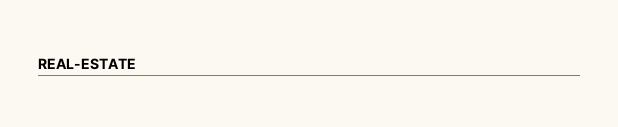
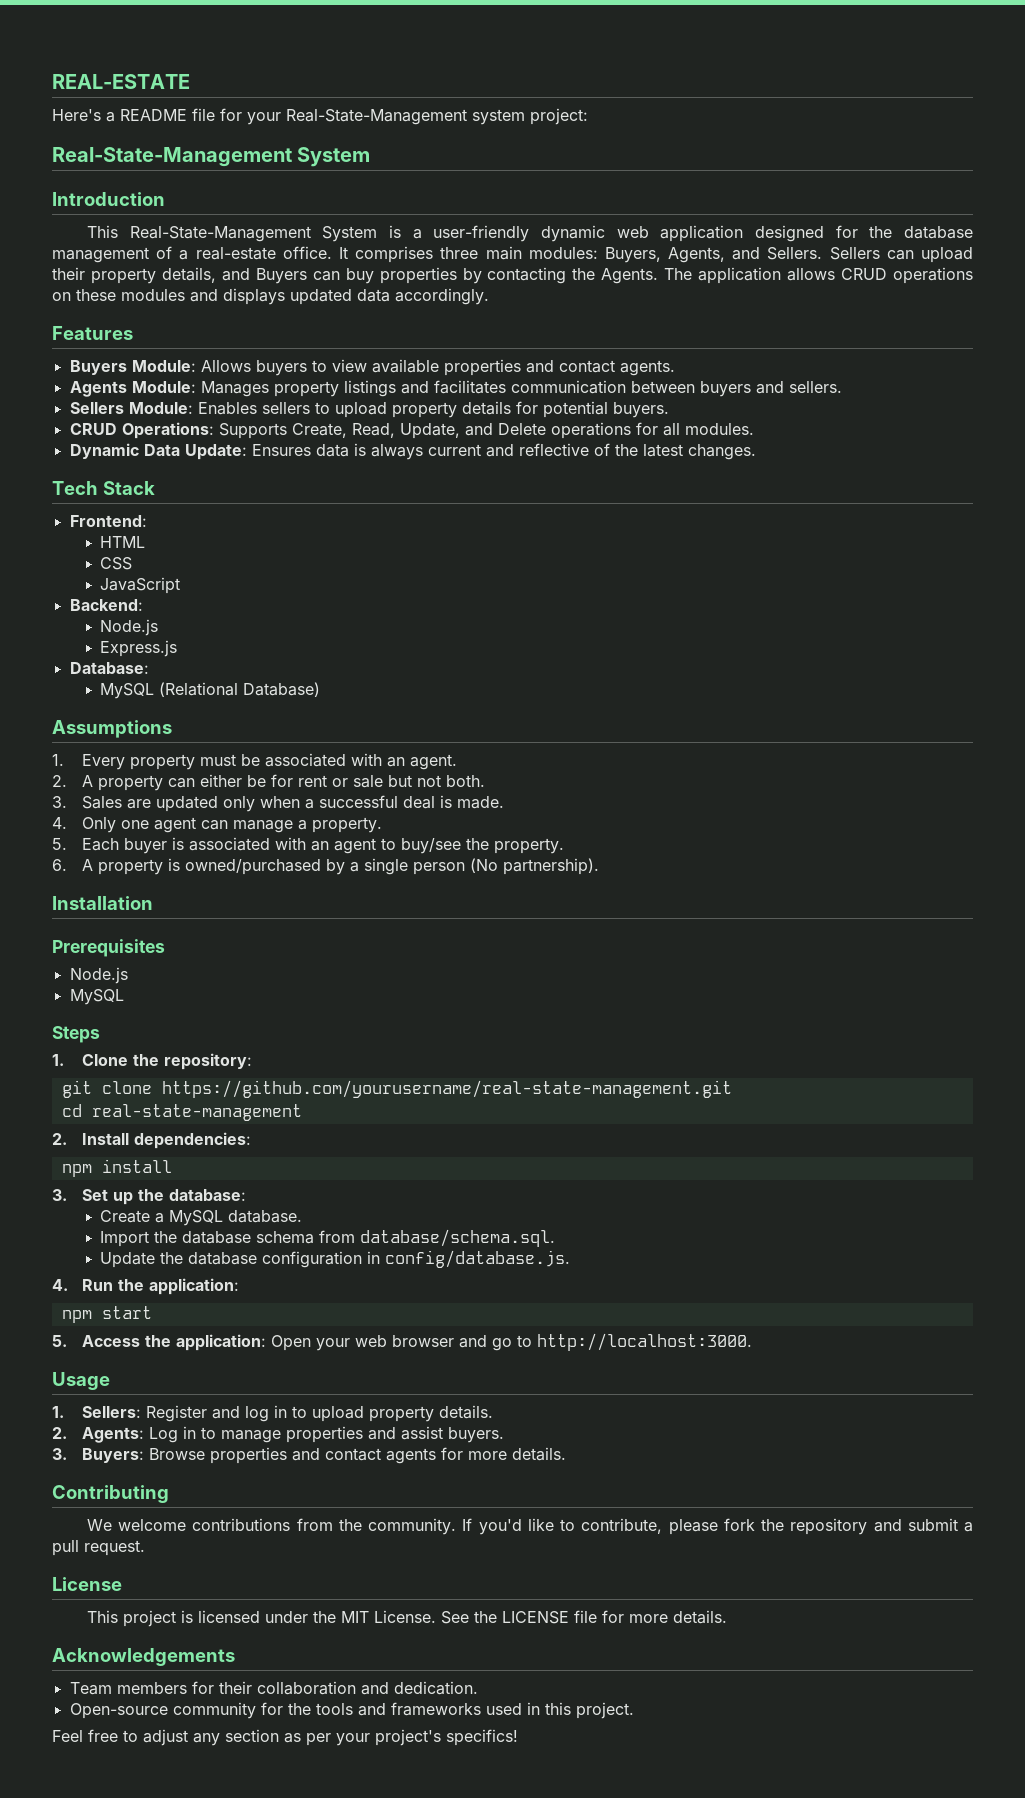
(136, 64) none -> [52,108,588,125] [52,147,371,167] [52,192,165,206] [86,225,974,242] [52,246,973,263] [52,267,973,284] [52,288,489,305] [52,326,133,340] [69,359,675,376] [69,380,842,397] [69,401,669,418] [69,422,754,439] [69,443,756,460] [52,481,155,495] [69,515,147,527] [99,536,145,548] [99,557,132,570] [99,577,180,594] [69,599,143,611] [99,619,158,636] [99,640,177,657] [69,662,149,674] [99,682,320,699] [52,720,172,738] [52,753,458,770] [52,774,486,791] [52,795,505,812] [52,817,383,833] [52,837,565,854] [52,858,600,875] [52,896,153,910] [52,939,165,957] [69,967,128,984] [69,989,124,1005] [52,1026,100,1043] [52,1053,253,1070] [61,1080,732,1098] [61,1104,302,1121] [52,1132,252,1149] [61,1159,172,1177] [52,1189,247,1205] [99,1210,302,1226] [99,1229,555,1247] [99,1250,570,1268] [52,1278,240,1295] [61,1306,152,1323] [52,1333,753,1351] [52,1372,110,1390] [52,1405,494,1422] [52,1426,505,1443] [52,1447,567,1464] [52,1485,169,1503] [86,1518,973,1535] [52,1540,145,1556] [52,1577,122,1591] [86,1610,727,1627] [52,1648,235,1666] [69,1681,478,1695] [69,1702,634,1719] [52,1729,518,1746] // Here's a README file for your Real-State-Management system project: // Real-State-Management System // Introduction // This Real-State-Management System is a user-friendly dynamic web application designed for the database management of a real-estate office. It comprises three main modules: Buyers, Agents, and Sellers. Sellers can upload their property details, and Buyers can buy properties by contacting the Agents. The application allows CRUD operations on these modules and displays updated data accordingly. // Features // Buyers Module: Allows buyers to view available properties and contact agents. // Agents Module: Manages property listings and facilitates communication between buyers and sellers. // Sellers Module: Enables sellers to upload property details for potential buyers. // CRUD Operations: Supports Create, Read, Update, and Delete operations for all modules. // Dynamic Data Update: Ensures data is always current and reflective of the latest changes. // Tech Stack // Frontend: // HTML // CSS // JavaScript // Backend: // Node.js // Express.js // Database: // MySQL (Relational Database) // Assumptions // 1. Every property must be associated with an agent. // 2. A property can either be for rent or sale but not both. // 3. Sales are updated only when a successful deal is made. // 4. Only one agent can manage a property. // 5. Each buyer is associated with an agent to buy/see the property. // 6. A property is owned/purchased by a single person (No partnership). // Installation // Prerequisites // Node.js // MySQL // Steps // 1. Clone the repository: // git clone https://github.com/yourusername/real-state-management.git // cd real-state-management // 2. Install dependencies: // npm install // 3. Set up the database: // Create a MySQL database. // Import the database schema from database/schema.sql. // Update the database configuration in config/database.js. // 4. Run the application: // npm start // 5. Access the application: Open your web browser and go to http://localhost:3000. // Usage // 1. Sellers: Register and log in to upload property details. // 2. Agents: Log in to manage properties and assist buyers. // 3. Buyers: Browse properties and contact agents for more details. // Contributing // We welcome contributions from the community. If you'd like to contribute, please fork the repository and submit a pull request. // License // This project is licensed under the MIT License. See the LICENSE file for more details. // Acknowledgements // Team members for their collaboration and dedication. // Open-source community for the tools and frameworks used in this project. // Feel free to adjust any section as per your project's specifics!

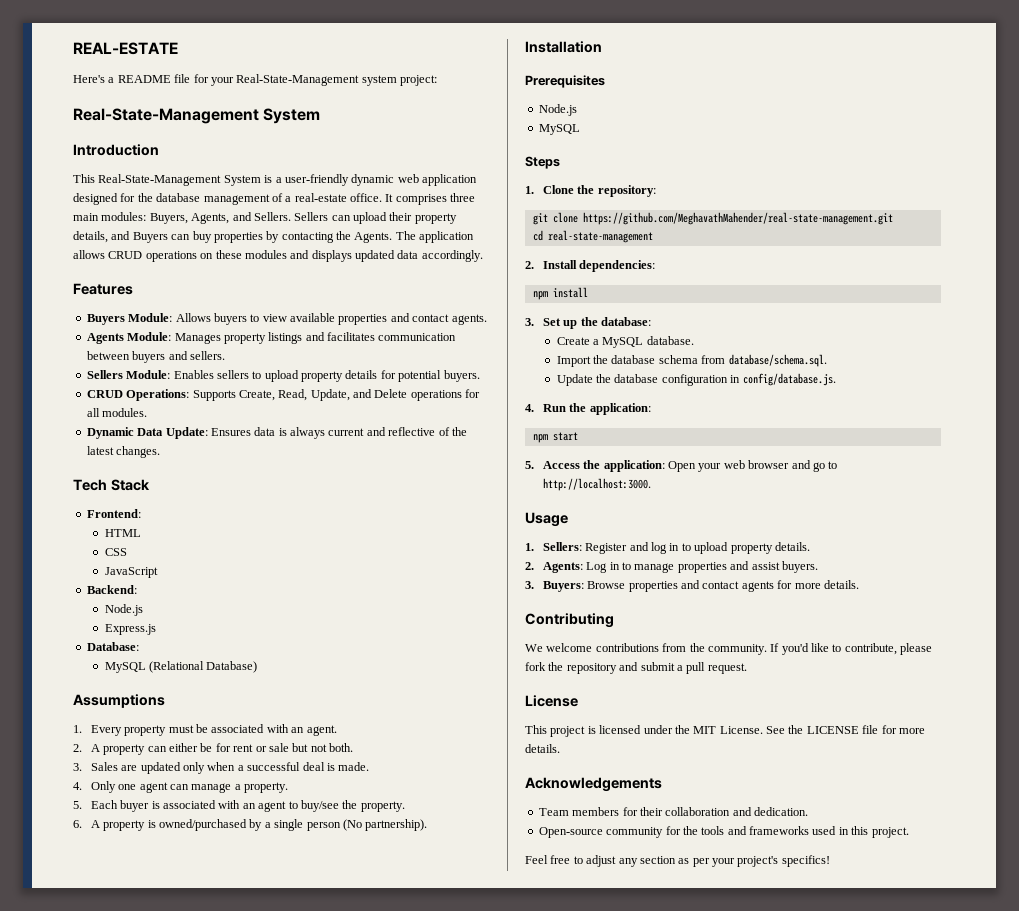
[161,1080,732,1098] https://github.com/yourusername/real-state-management.git -> [582,212,893,225] https://github.com/MeghavathMahender/real-state-management.git

